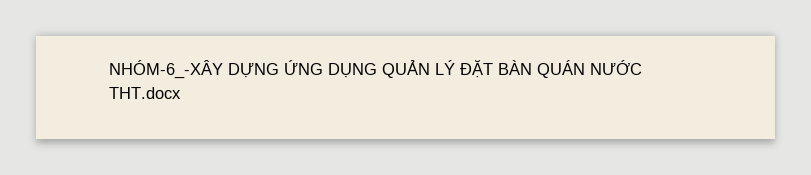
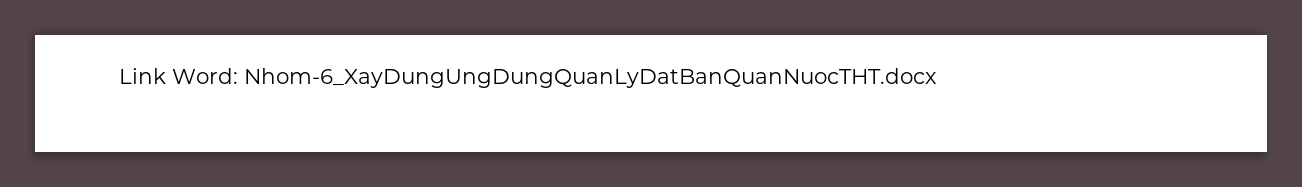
[109,60,642,79] [109,87,181,99] NHÓM-6_-XÂY DỰNG ỨNG DỤNG QUẢN LÝ ĐẶT BÀN QUÁN NƯỚC THT.docx -> [119,68,937,88] Link Word: Nhom-6_XayDungUngDungQuanLyDatBanQuanNuocTHT.docx

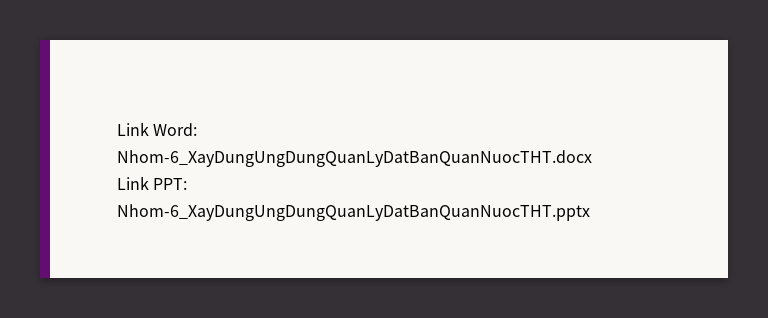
(937, 78) none -> [117,176,188,190] [117,204,590,221] // Link PPT: Nhom-6_XayDungUngDungQuanLyDatBanQuanNuocTHT.pptx

